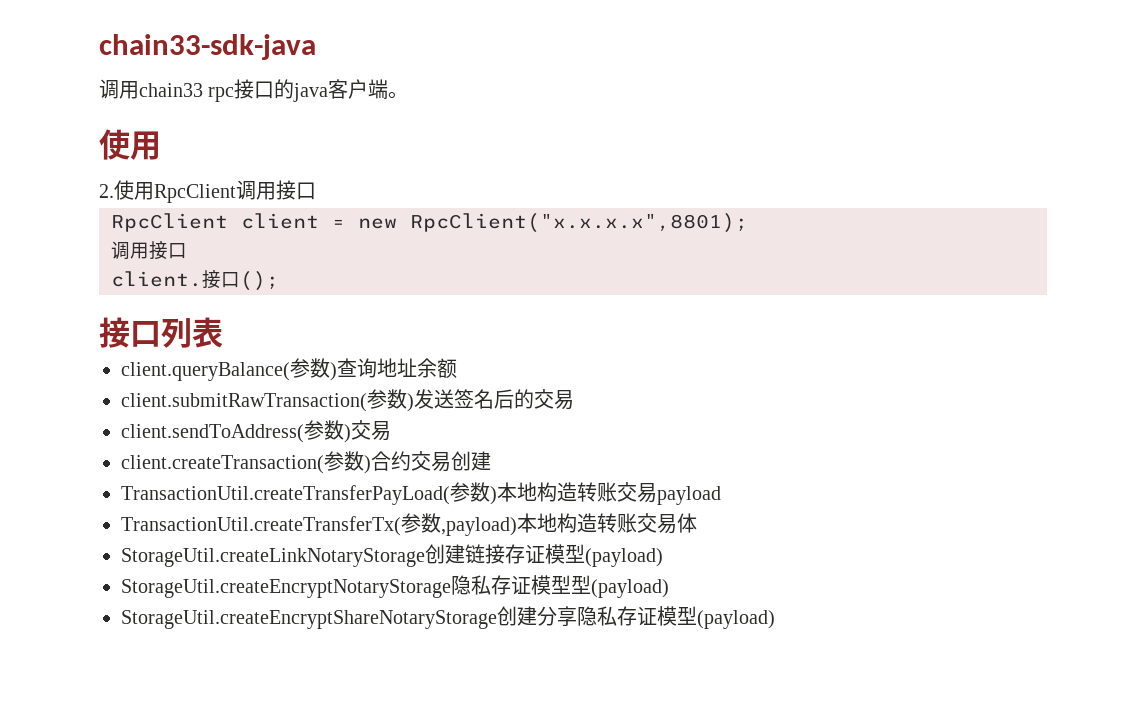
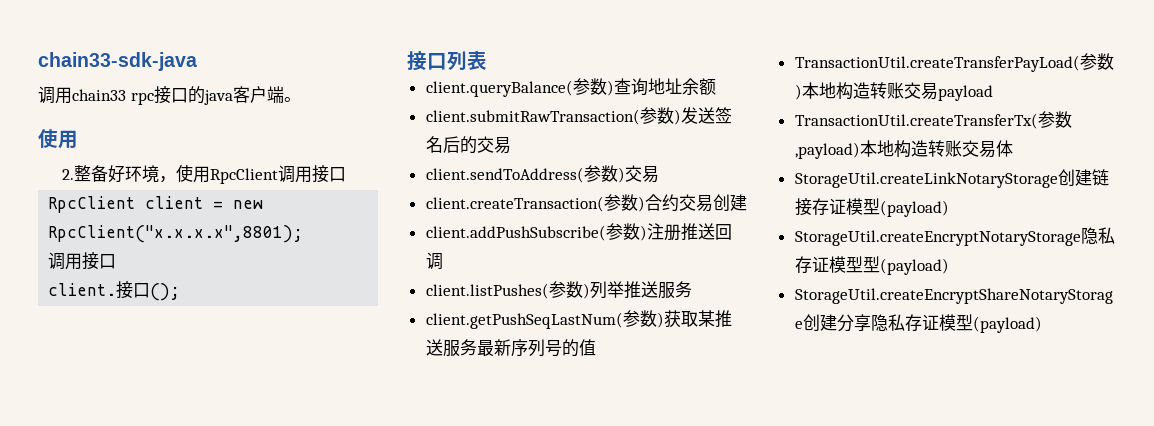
(114, 191) none -> [74,165,177,183] 整备好环境，
(491, 461) none -> [425,223,732,241] [425,252,443,270] [425,281,692,299] [425,310,732,329] [425,339,596,357] // client.addPushSubscribe(参数)注册推送回调 // client.listPushes(参数)列举推送服务 // client.getPushSeqLastNum(参数)获取某推送服务最新序列号的值

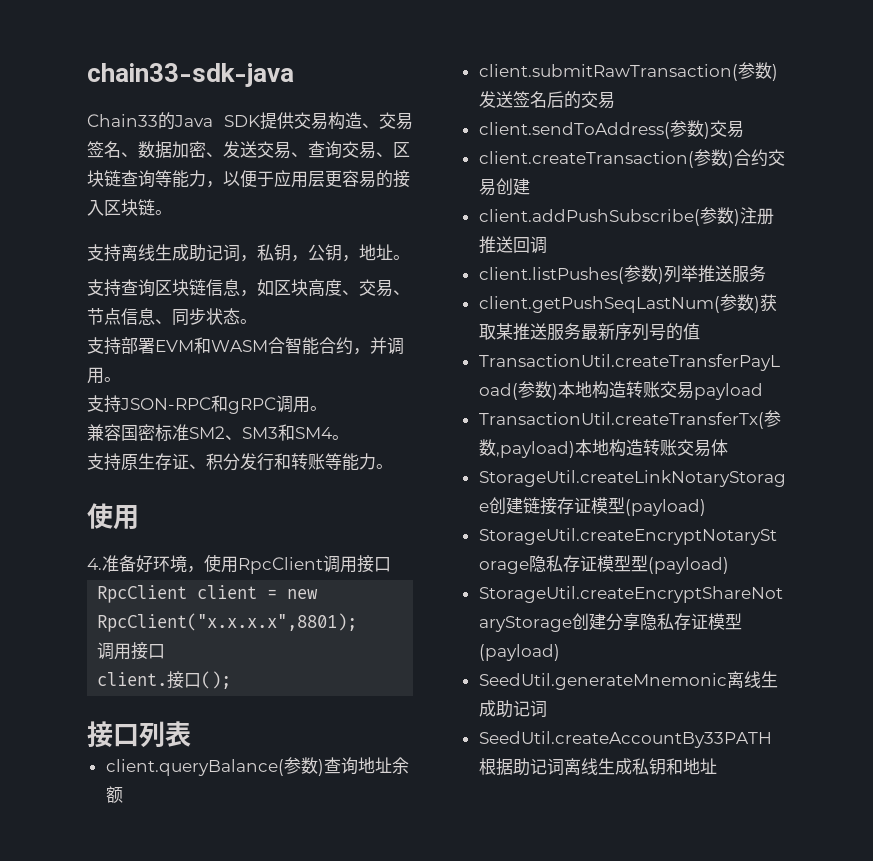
[38,86,284,105] 调用chain33 rpc接口的java客户端 -> [87,112,413,130] [87,141,410,159] [87,170,410,188] [87,199,172,216] [87,244,410,262] [87,279,410,297] [87,308,257,326] [87,337,404,355] [87,367,121,384] [87,395,327,414] [87,424,349,442] [87,453,376,471] Chain33的Java SDK提供交易构造、交易签名、数据加密、发送交易、查询交易、区块链查询等能力，以便于应用层更容易的接入区块链。 // 支持离线生成助记词，私钥，公钥，地址。 // 支持查询区块链信息，如区块高度、交易、节点信息、同步状态。 // 支持部署EVM和WASM合智能合约，并调用。 // 支持JSON-RPC和gRPC调用。 // 兼容国密标准SM2、SM3和SM4。 // 支持原生存证、积分发行和转账等能力
[62,165,92,182] 2.整 -> [87,555,119,572] 4.准
(1042, 324) none -> [478,671,778,690] [478,700,547,718] [478,731,772,748] [478,758,717,776] // SeedUtil.generateMnemonic离线生成助记词 // SeedUtil.createAccountBy33PATH根据助记词离线生成私钥和地址

